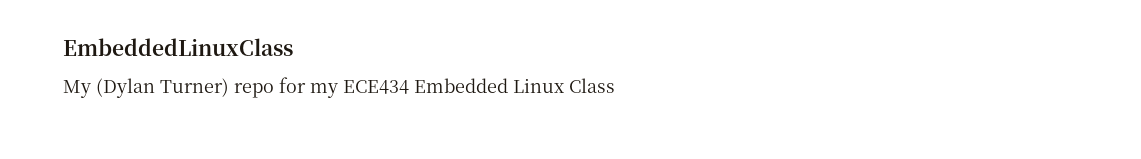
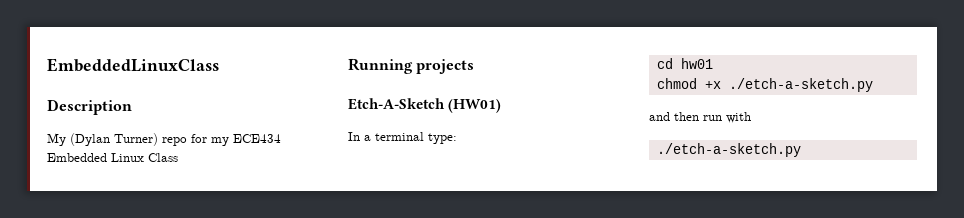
(293, 47) none -> [47,99,132,115] // Description
(615, 85) none -> [348,58,475,74] [348,98,502,113] [348,132,457,144] [656,58,713,69] [656,78,873,92] [649,112,751,123] [656,143,801,157] // Running projects // Etch-A-Sketch (HW01) // In a terminal type: // cd hw01 // chmod +x ./etch-a-sketch.py // and then run with // ./etch-a-sketch.py

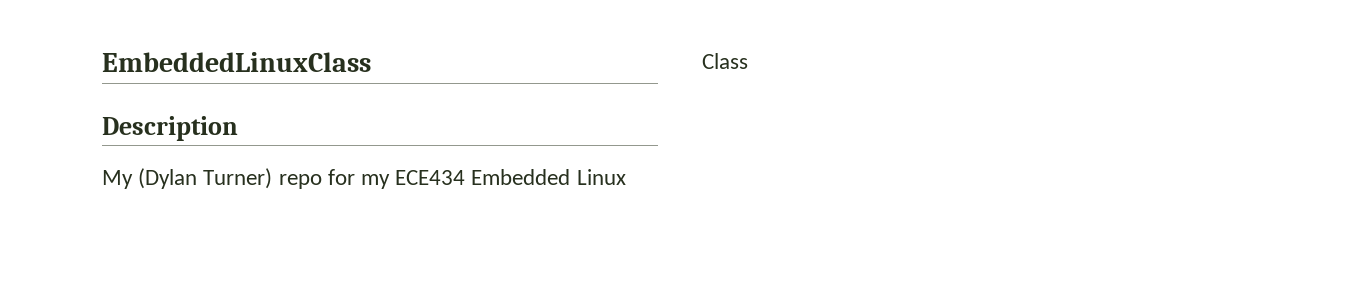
[348,58,475,74] [348,98,502,113] [348,132,457,144] [656,58,713,69] [656,78,873,92] [649,112,751,123] [656,143,801,157] // Running projects // Etch-A-Sketch (HW01) // In a terminal type: // cd hw01 // chmod +x ./etch-a-sketch.py // and then run with // ./etch-a-sketch.py -> (748, 61) none

